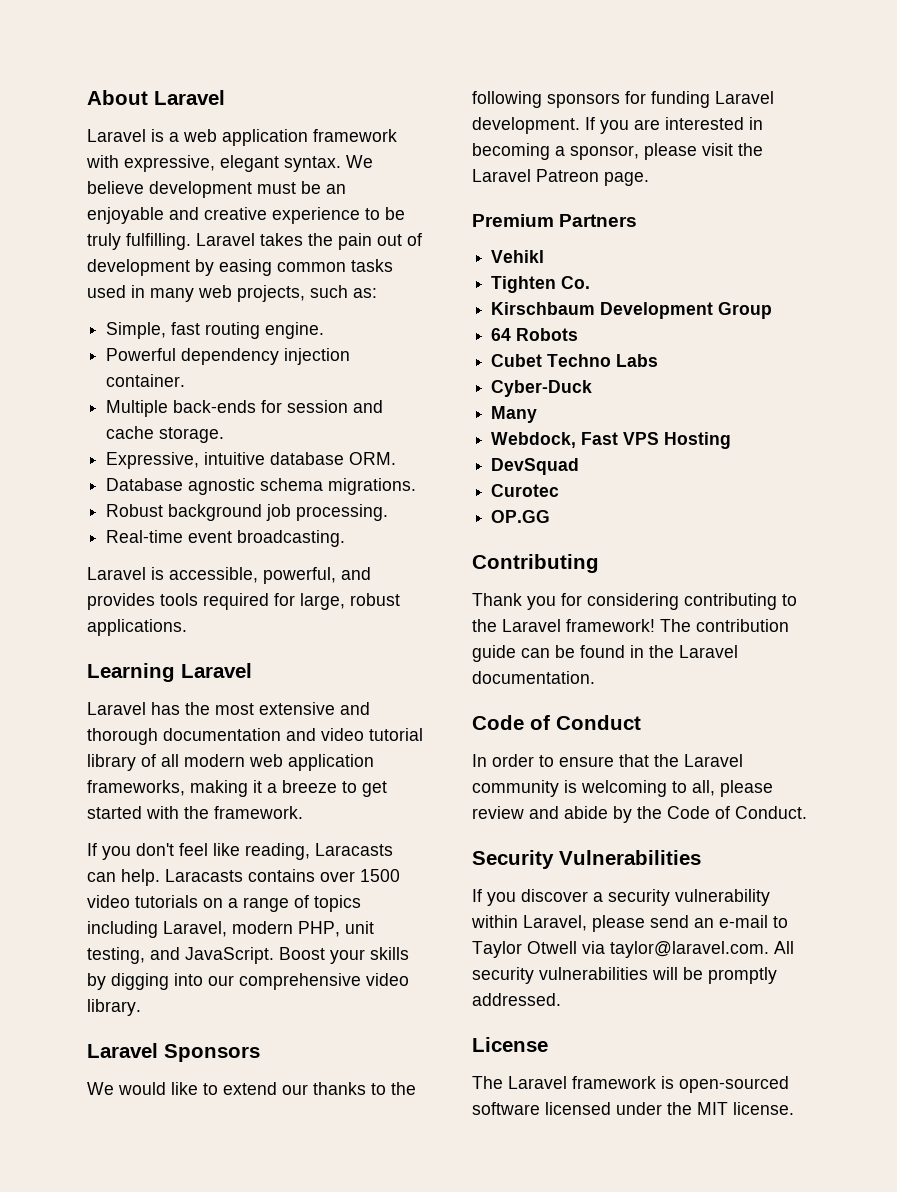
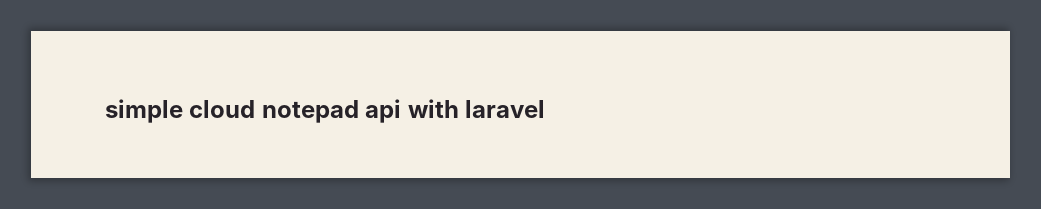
[87,90,225,105] [87,129,397,146] [86,155,373,172] [87,181,346,198] [87,207,405,224] [87,233,422,250] [87,259,393,276] [87,285,377,302] [106,322,325,339] [106,348,351,365] [106,374,186,387] [106,400,384,417] [106,426,225,443] [106,452,397,469] [106,478,417,495] [106,504,389,521] [106,530,346,547] [87,567,371,584] [87,593,400,610] [87,619,187,636] [87,663,252,682] [87,702,370,715] [87,728,423,745] [87,754,374,771] [87,780,387,797] [87,806,303,819] [87,843,393,860] [87,869,400,886] [87,895,361,912] [87,921,374,938] [87,947,409,964] [87,973,409,990] [87,999,141,1016] [87,1043,260,1062] [87,1082,416,1095] [472,91,774,108] [472,117,763,134] [472,143,763,160] [472,169,649,186] [472,214,638,227] [491,250,545,263] [491,276,591,293] [491,302,773,319] [491,328,579,341] [491,354,659,367] [491,380,593,397] [491,406,538,423] [491,432,732,449] [491,458,580,475] [491,484,560,497] [491,510,551,523] [472,554,599,573] [472,593,797,610] [472,619,789,632] [472,645,738,662] [472,671,595,684] [472,715,641,730] [472,754,743,767] [472,780,773,797] [472,806,807,823] [472,850,701,869] [472,889,770,906] [471,915,788,932] [472,941,794,958] [472,967,777,984] [472,993,561,1006] [472,1037,548,1052] [472,1076,789,1093] [472,1102,794,1115] About Laravel // Laravel is a web application framework with expressive, elegant syntax. We believe development must be an enjoyable and creative experience to be truly fulfilling. Laravel takes the pain out of development by easing common tasks used in many web projects, such as: // Simple, fast routing engine. // Powerful dependency injection container. // Multiple back-ends for session and cache storage. // Expressive, intuitive database ORM. // Database agnostic schema migrations. // Robust background job processing. // Real-time event broadcasting. // Laravel is accessible, powerful, and provides tools required for large, robust applications. // Learning Laravel // Laravel has the most extensive and thorough documentation and video tutorial library of all modern web application frameworks, making it a breeze to get started with the framework. // If you don't feel like reading, Laracasts can help. Laracasts contains over 1500 video tutorials on a range of topics including Laravel, modern PHP, unit testing, and JavaScript. Boost your skills by digging into our comprehensive video library. // Laravel Sponsors // We would like to extend our thanks to the following sponsors for funding Laravel development. If you are interested in becoming a sponsor, please visit the Laravel Patreon page. // Premium Partners // Vehikl // Tighten Co. // Kirschbaum Development Group // 64 Robots // Cubet Techno Labs // Cyber-Duck // Many // Webdock, Fast VPS Hosting // DevSquad // Curotec // OP.GG // Contributing // Thank you for considering contributing to the Laravel framework! The contribution guide can be found in the Laravel documentation. // Code of Conduct // In order to ensure that the Laravel community is welcoming to all, please review and abide by the Code of Conduct. // Security Vulnerabilities // If you discover a security vulnerability within Laravel, please send an e-mail to Taylor Otwell via taylor@laravel.com. All security vulnerabilities will be promptly addressed. // License // The Laravel framework is open-sourced software licensed under the MIT license. -> [105,99,546,123] simple cloud notepad api with laravel

